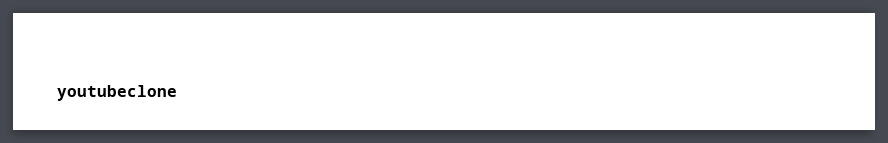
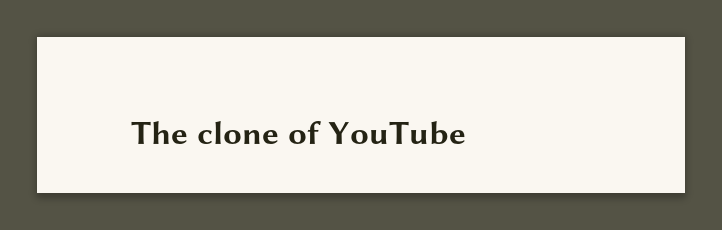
[57,85,177,101] youtubeclone -> [131,121,467,145] The clone of YouTube

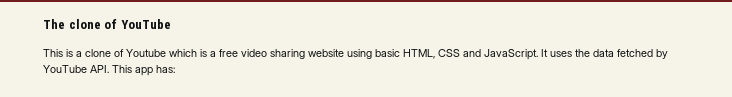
(467, 133) none -> [43,49,668,60] [43,65,175,76] // This is a clone of Youtube which is a free video sharing website using basic HTML, CSS and JavaScript. It uses the data fetched by YouTube API. This app has:

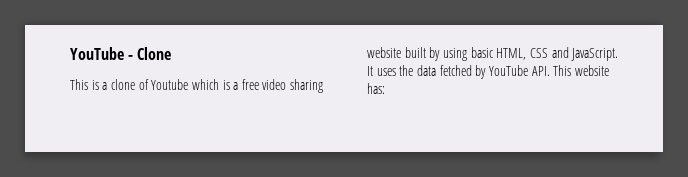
[43,19,171,29] The clone of YouTube -> [70,47,172,60] YouTube - Clone
(344, 53) none -> [404,47,441,61] built by
[135,67,153,76] app -> [574,65,609,76] website

